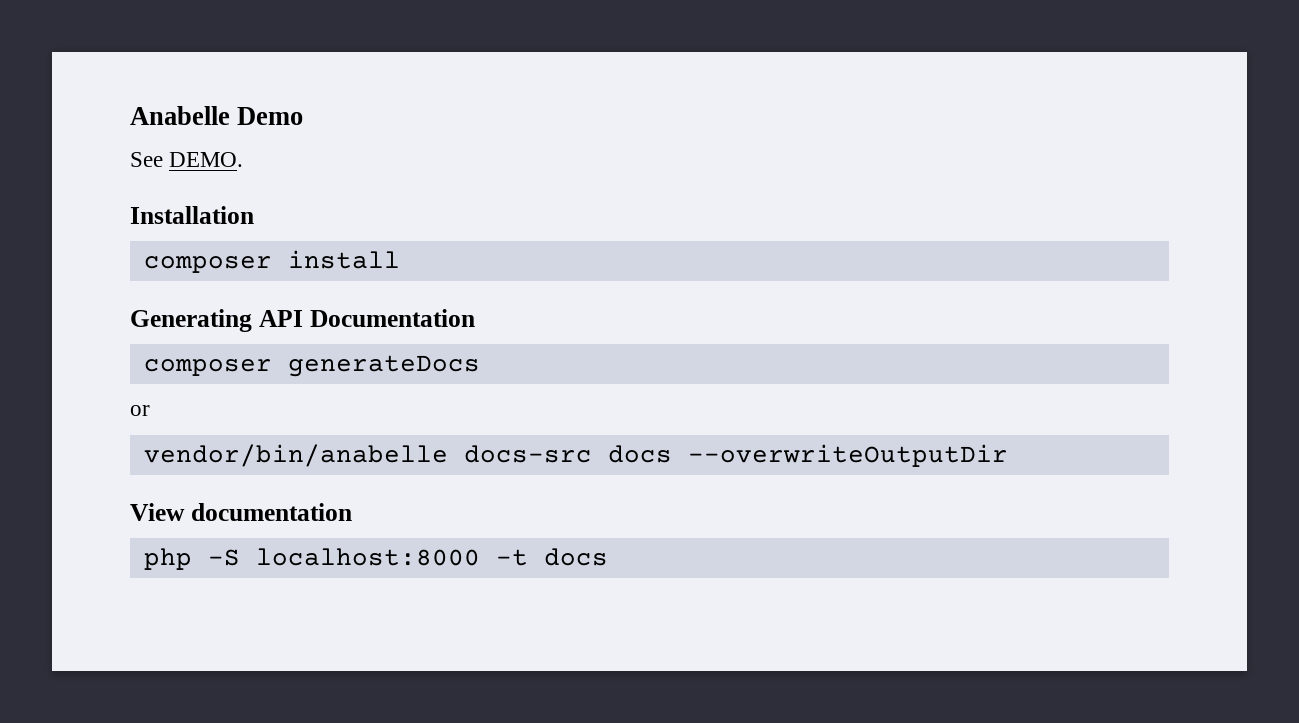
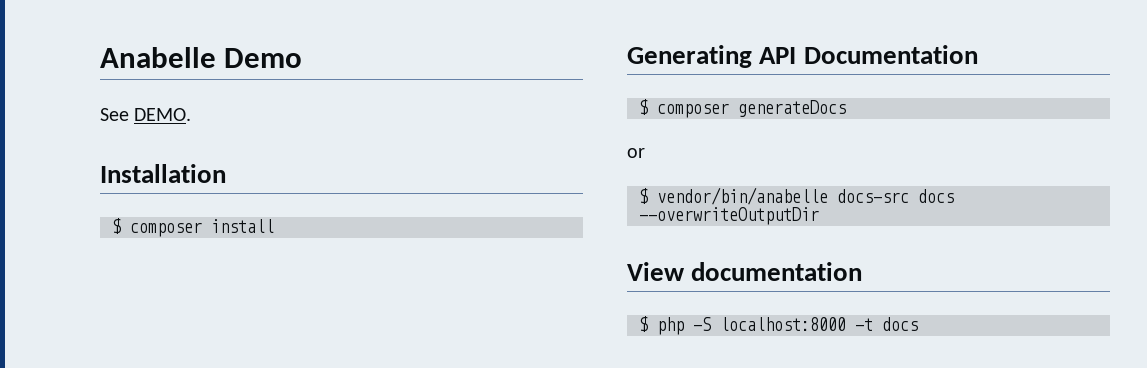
(254, 215) none -> [112,218,121,234] $
(475, 318) none -> [639,99,648,115] $
(150, 410) none -> [639,188,648,204] $
(352, 512) none -> [639,316,648,332] $

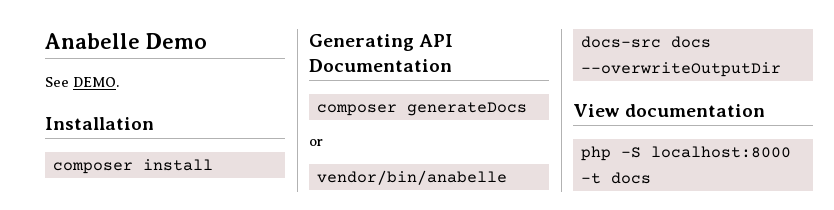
[112,218,121,234] $ -> (154, 123) none
[639,99,648,115] $ -> (452, 65) none
[639,188,648,204] $ -> (323, 142) none
[639,316,648,332] $ -> (766, 110) none

